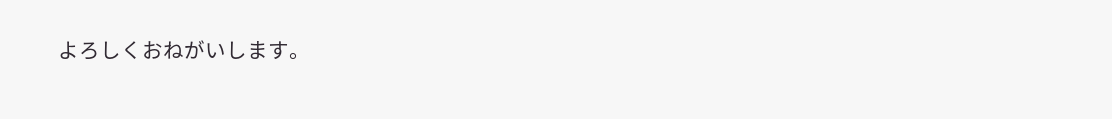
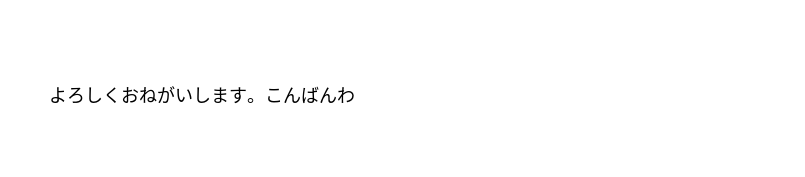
(310, 56) none -> [265,86,355,104] こんばんわ

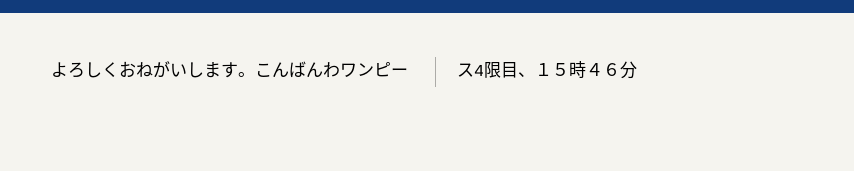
(355, 95) none -> [340,61,637,79] ワンピース4限目、１５時４６分

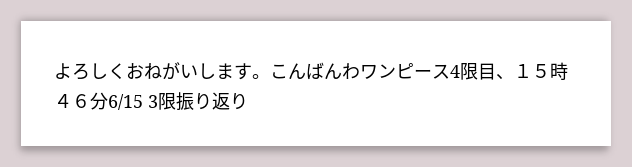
(637, 70) none -> [108,92,248,111] 6/15 3限振り返り

